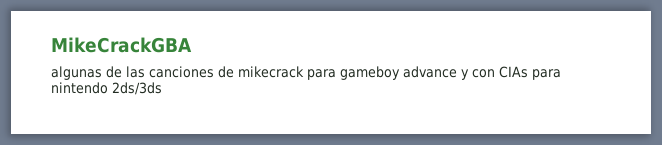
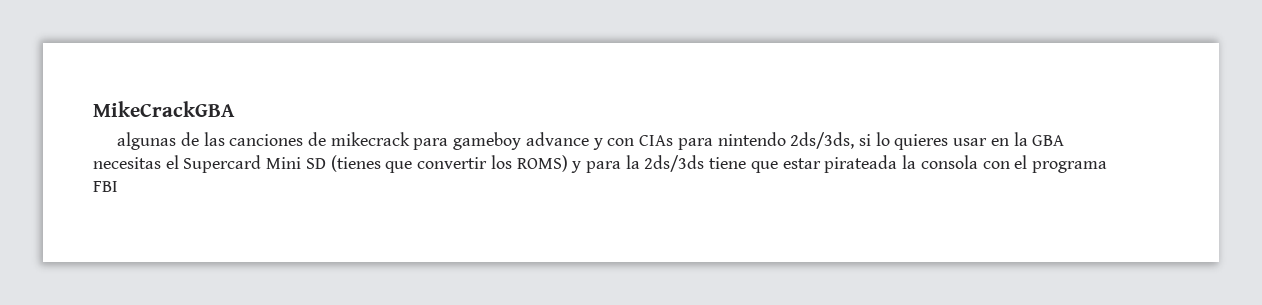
[112,82,162,95] 2ds/3ds -> [790,132,1065,150] [93,155,1107,173] [93,181,118,192] 2ds/3ds, si lo quieres usar en la GBA necesitas el Supercard Mini SD (tienes que convertir los ROMS) y para la 2ds/3ds tiene que estar pirateada la consola con el programa FBI

